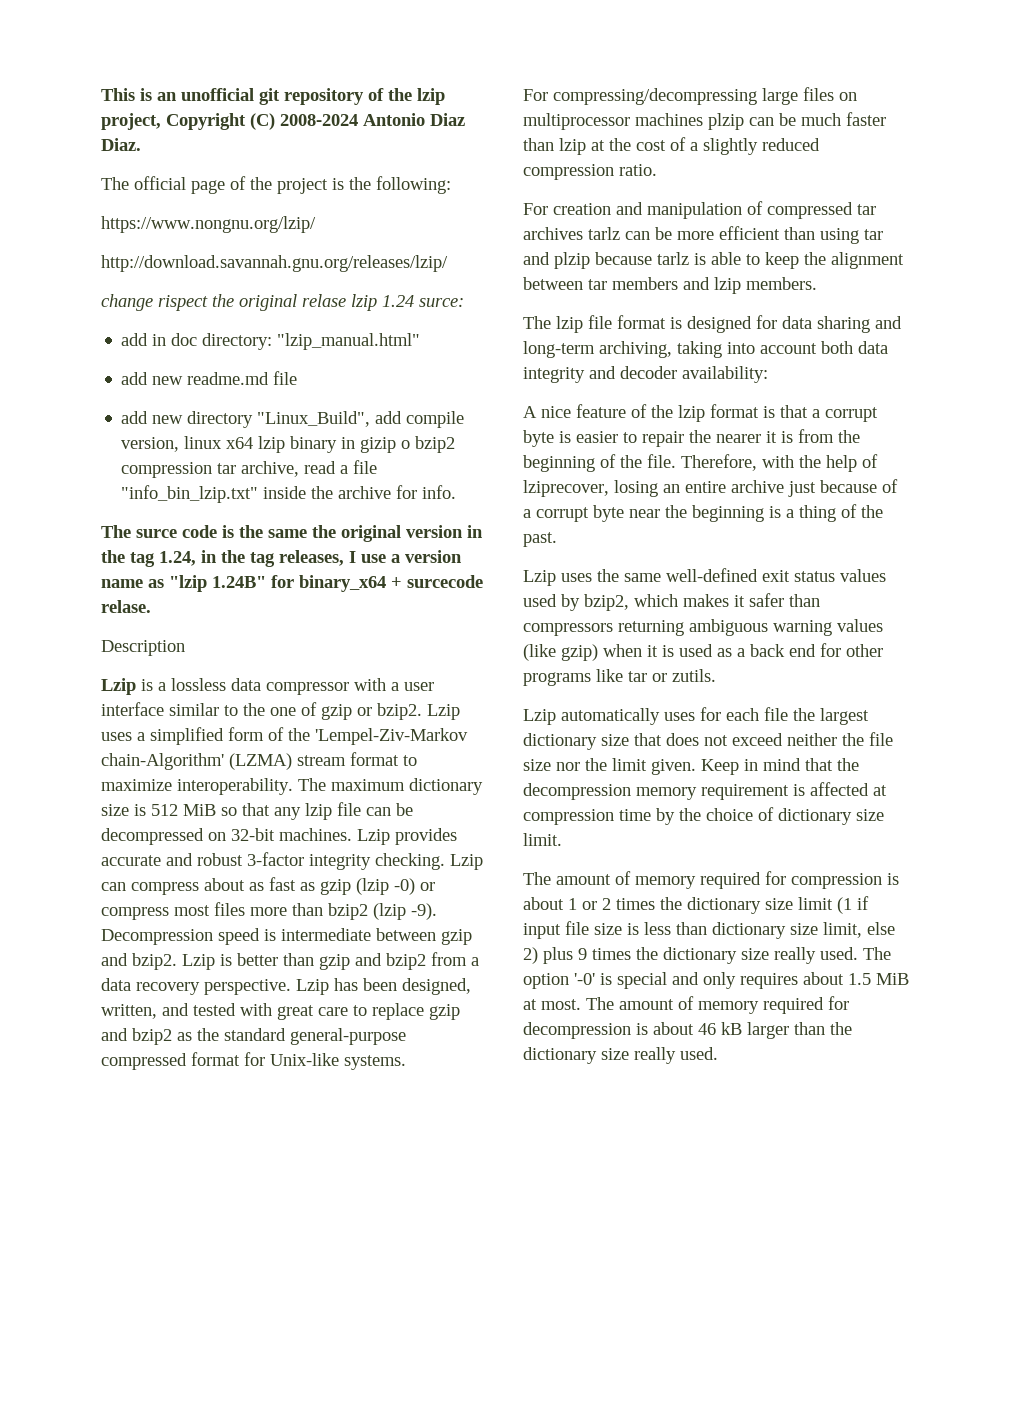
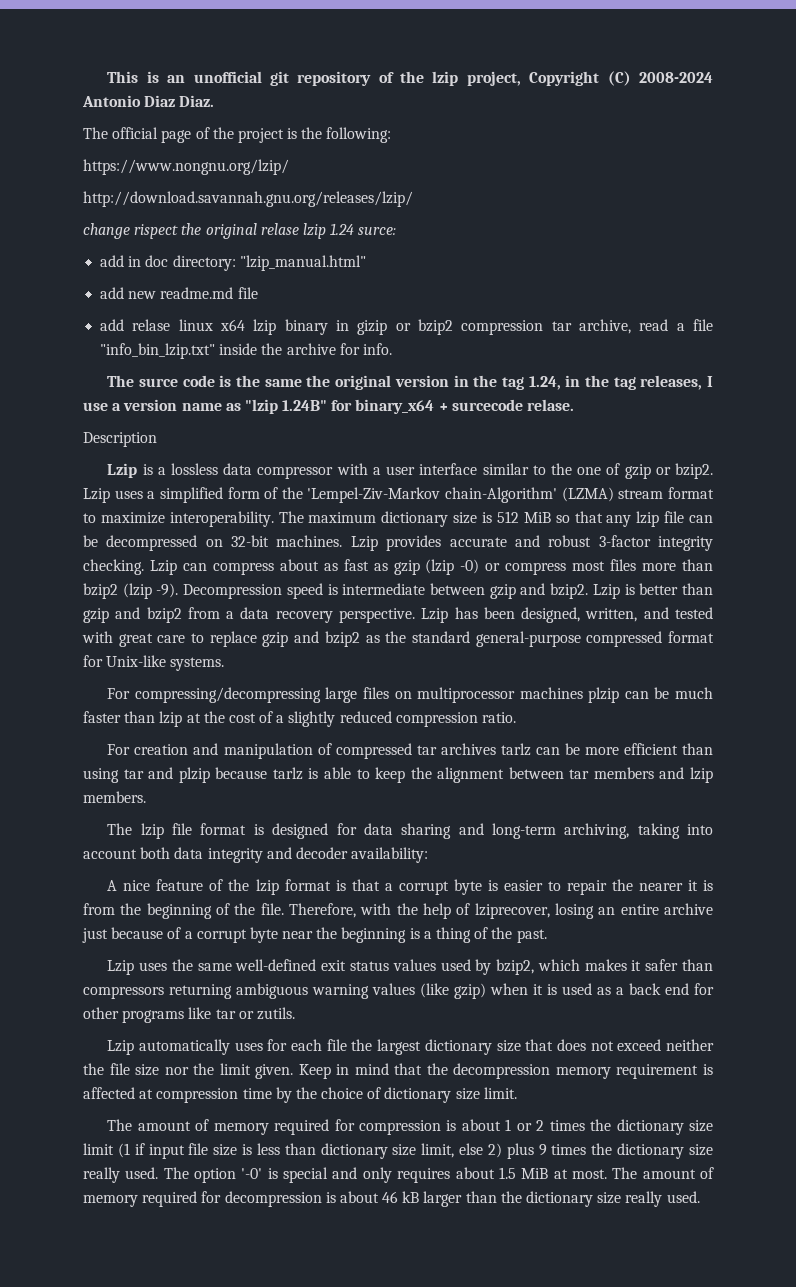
[152,411,465,428] [121,437,180,452] new directory "Linux_Build", add compile version, -> [132,319,171,331] relase
[401,440,411,449] o -> [395,323,411,331] or

